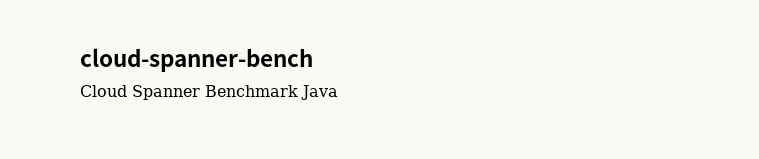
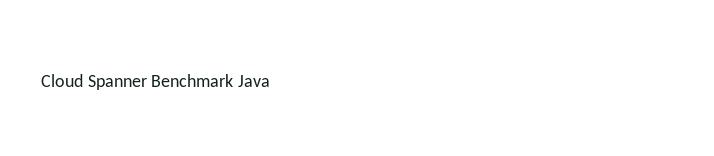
[80,48,313,72] cloud-spanner-bench // -> (41, 80) none

